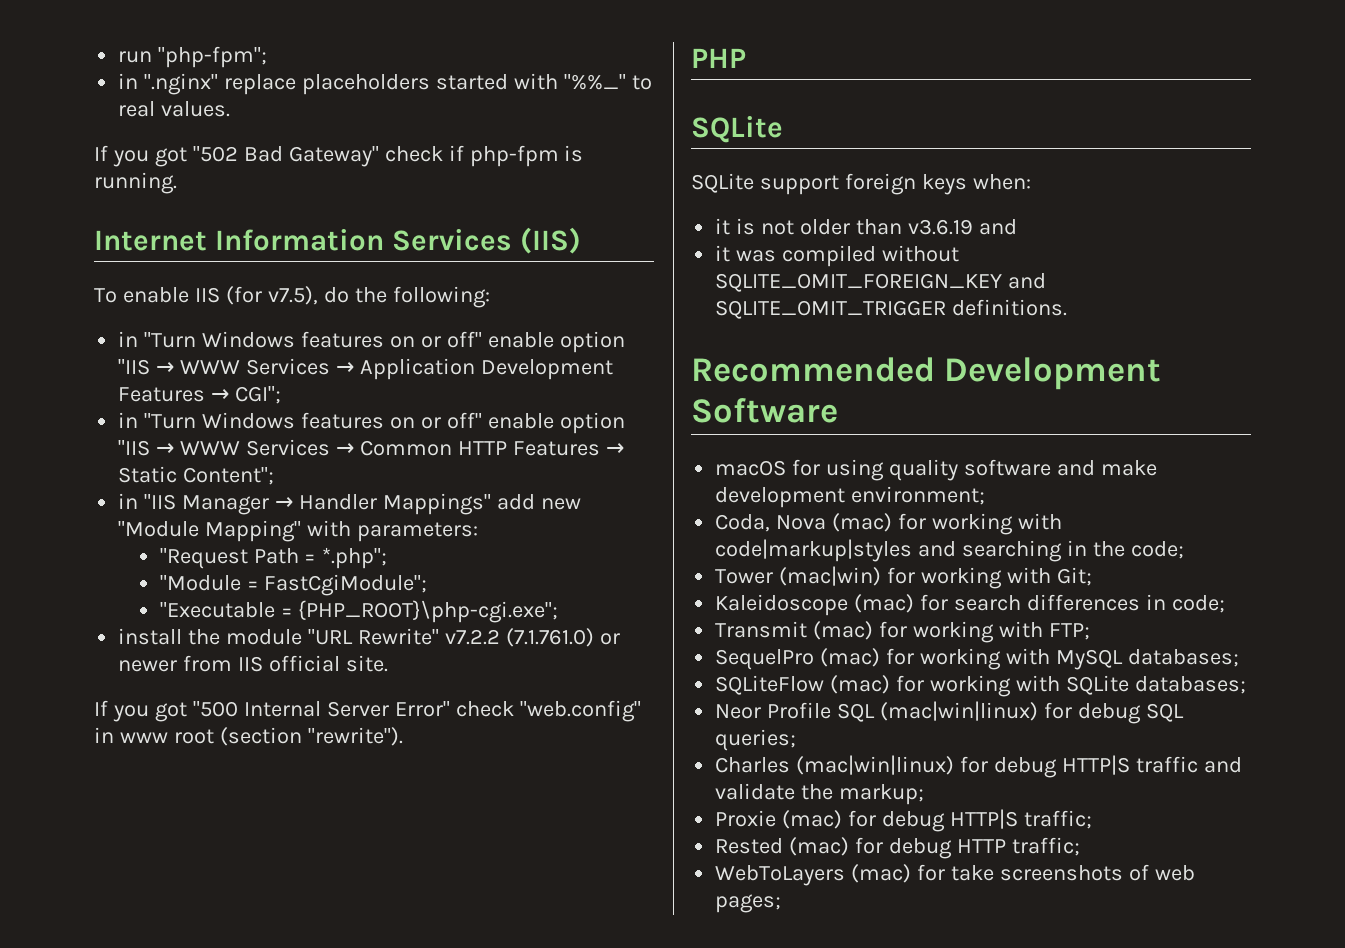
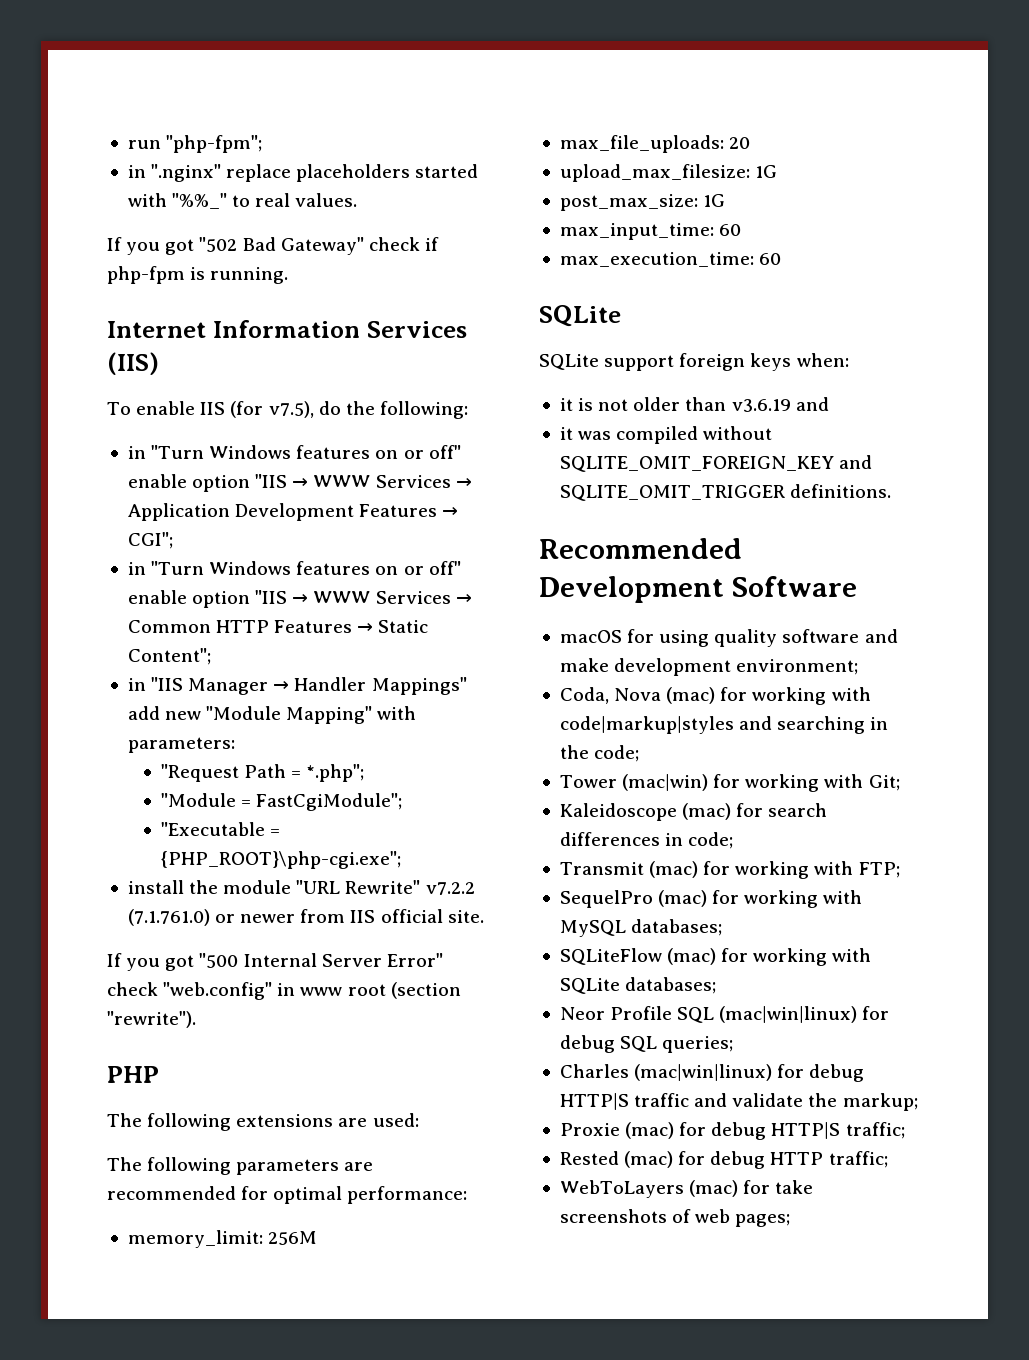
(746, 58) none -> [107,1113,419,1131] [107,1157,374,1175] [107,1186,468,1204] [127,1230,318,1248] [559,135,751,153] [559,164,778,182] [559,194,726,211] [559,223,742,240] [559,252,782,267] // The following extensions are used: // The following parameters are recommended for optimal performance: // memory_limit: 256M // max_file_uploads: 20 // upload_max_filesize: 1G // post_max_size: 1G // max_input_time: 60 // max_execution_time: 60

